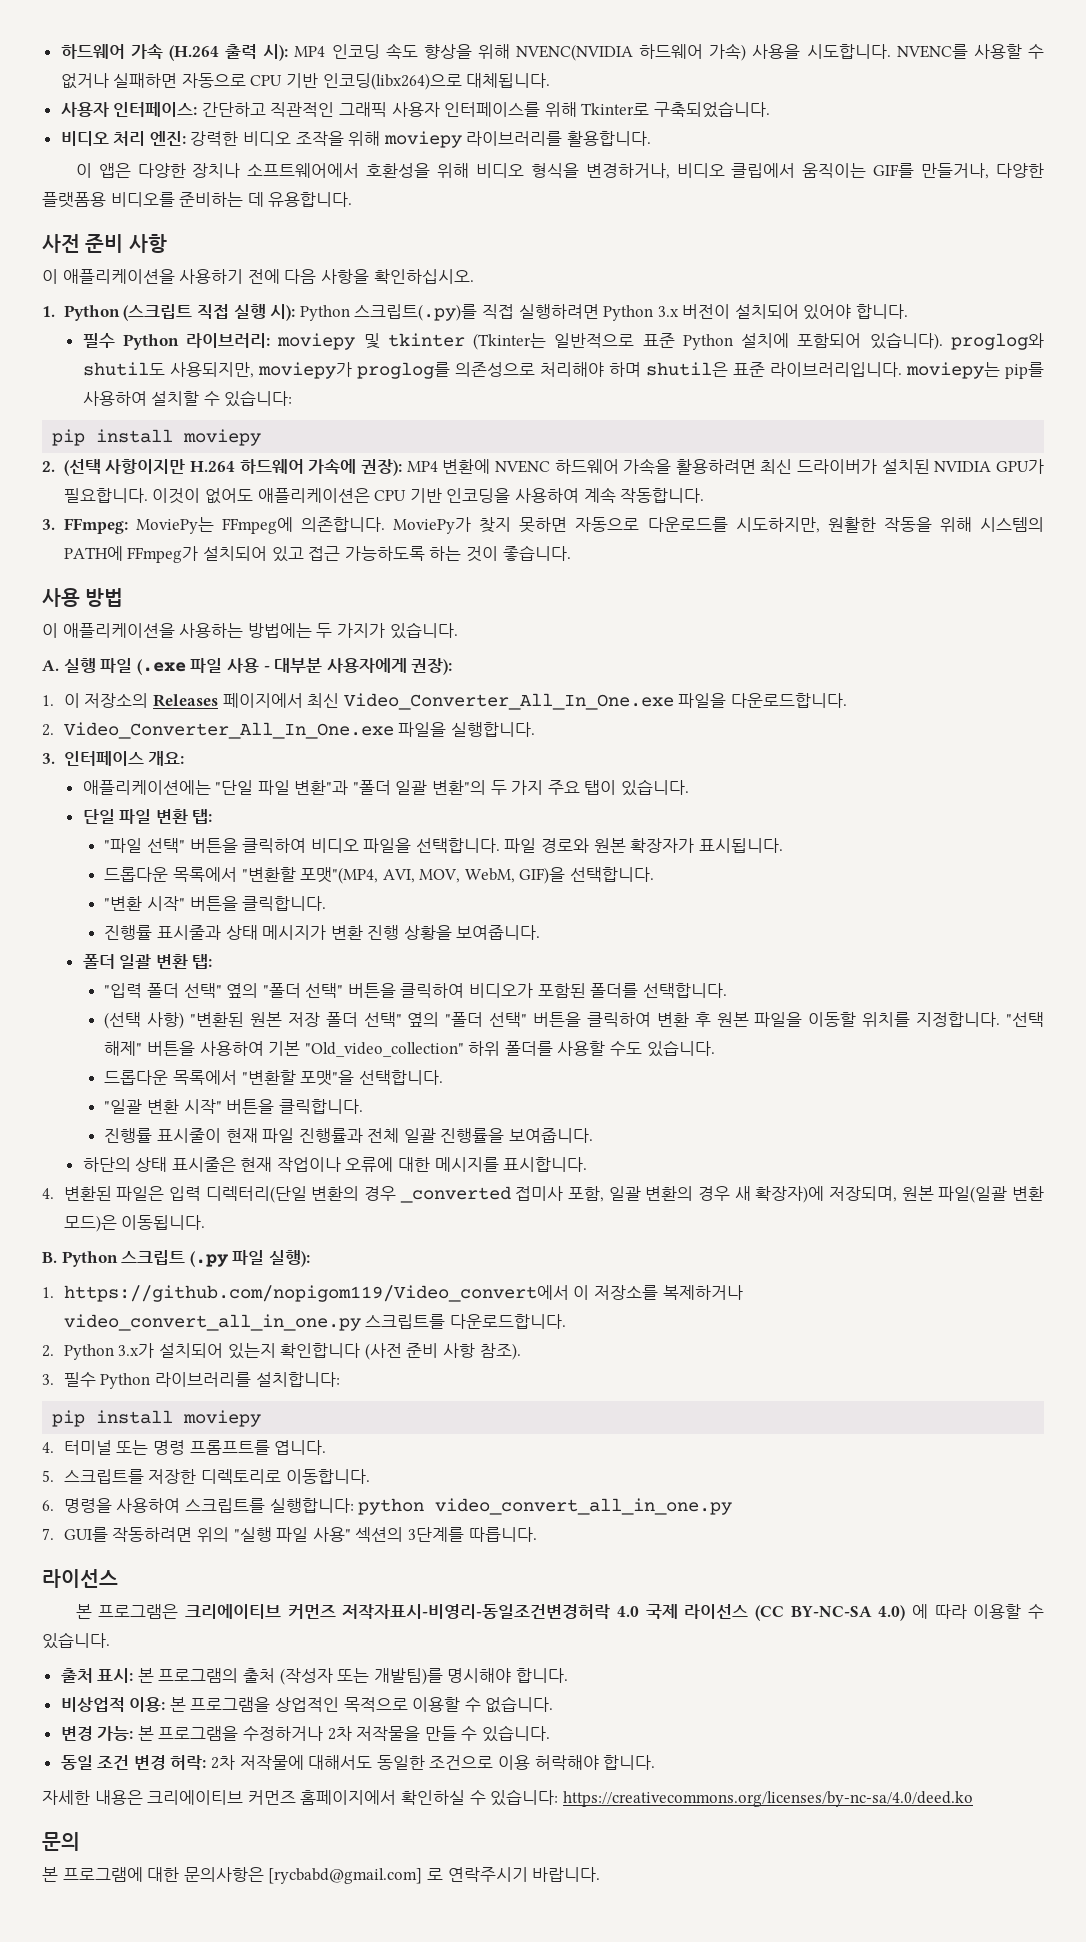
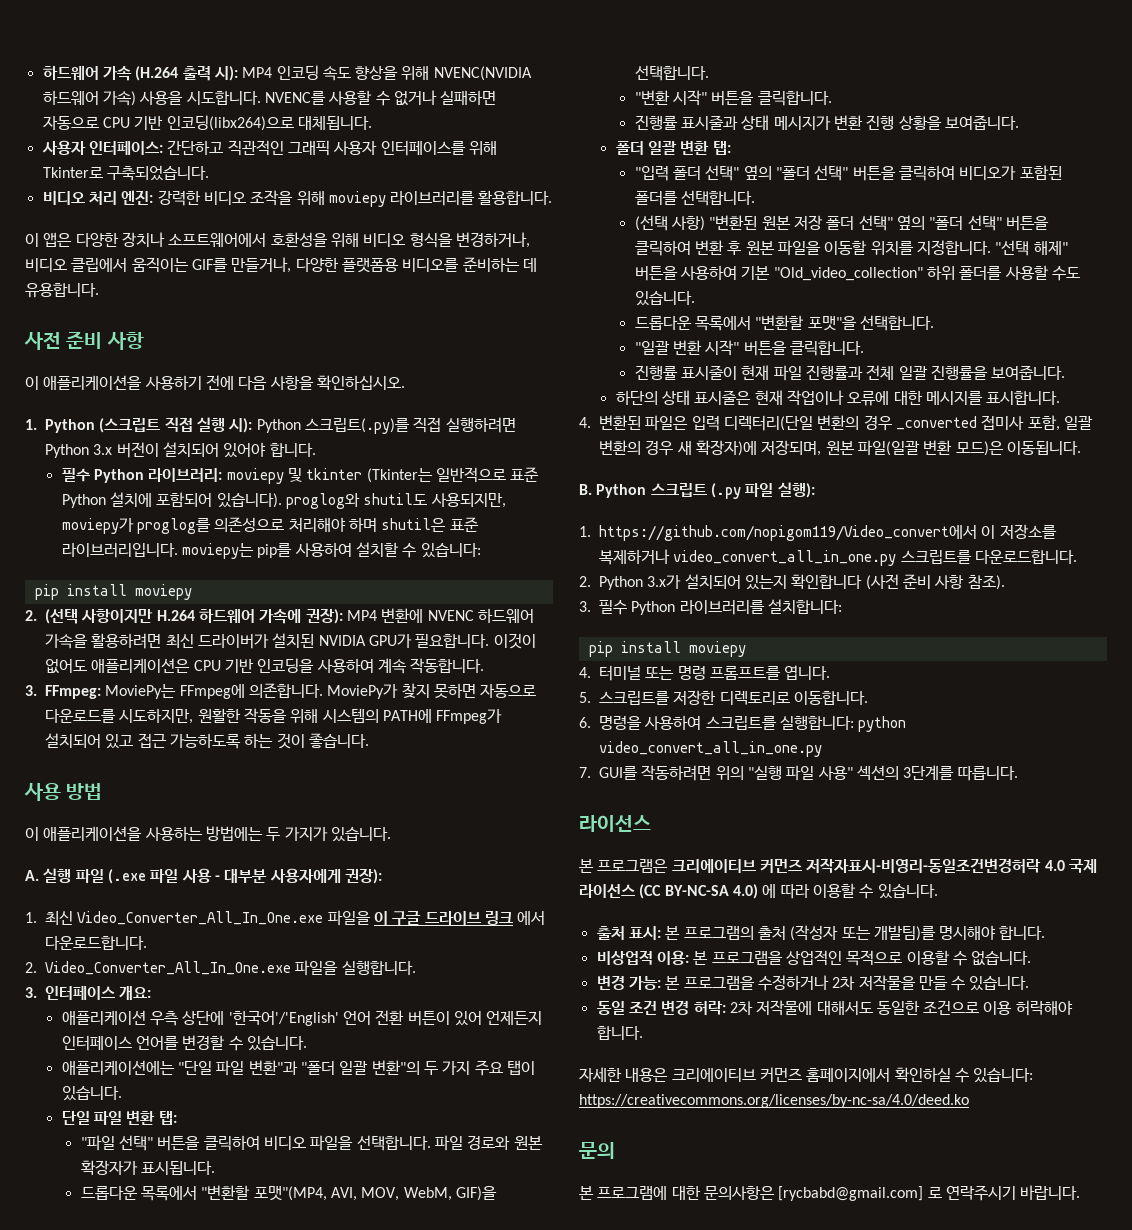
[63,693,727,710] 이 저장소의 Releases 페이지에서 최신 Video_Converter_All_In_One.exe 파일을 -> [45,910,546,926] 최신 Video_Converter_All_In_One.exe 파일을 이 구글 드라이브 링크 에서
(185, 758) none -> [61,1010,543,1026] [61,1035,307,1051] // 애플리케이션 우측 상단에 '한국어'/'English' 언어 전환 버튼이 있어 언제든지 인터페이스 언어를 변경할 수 있습니다.

